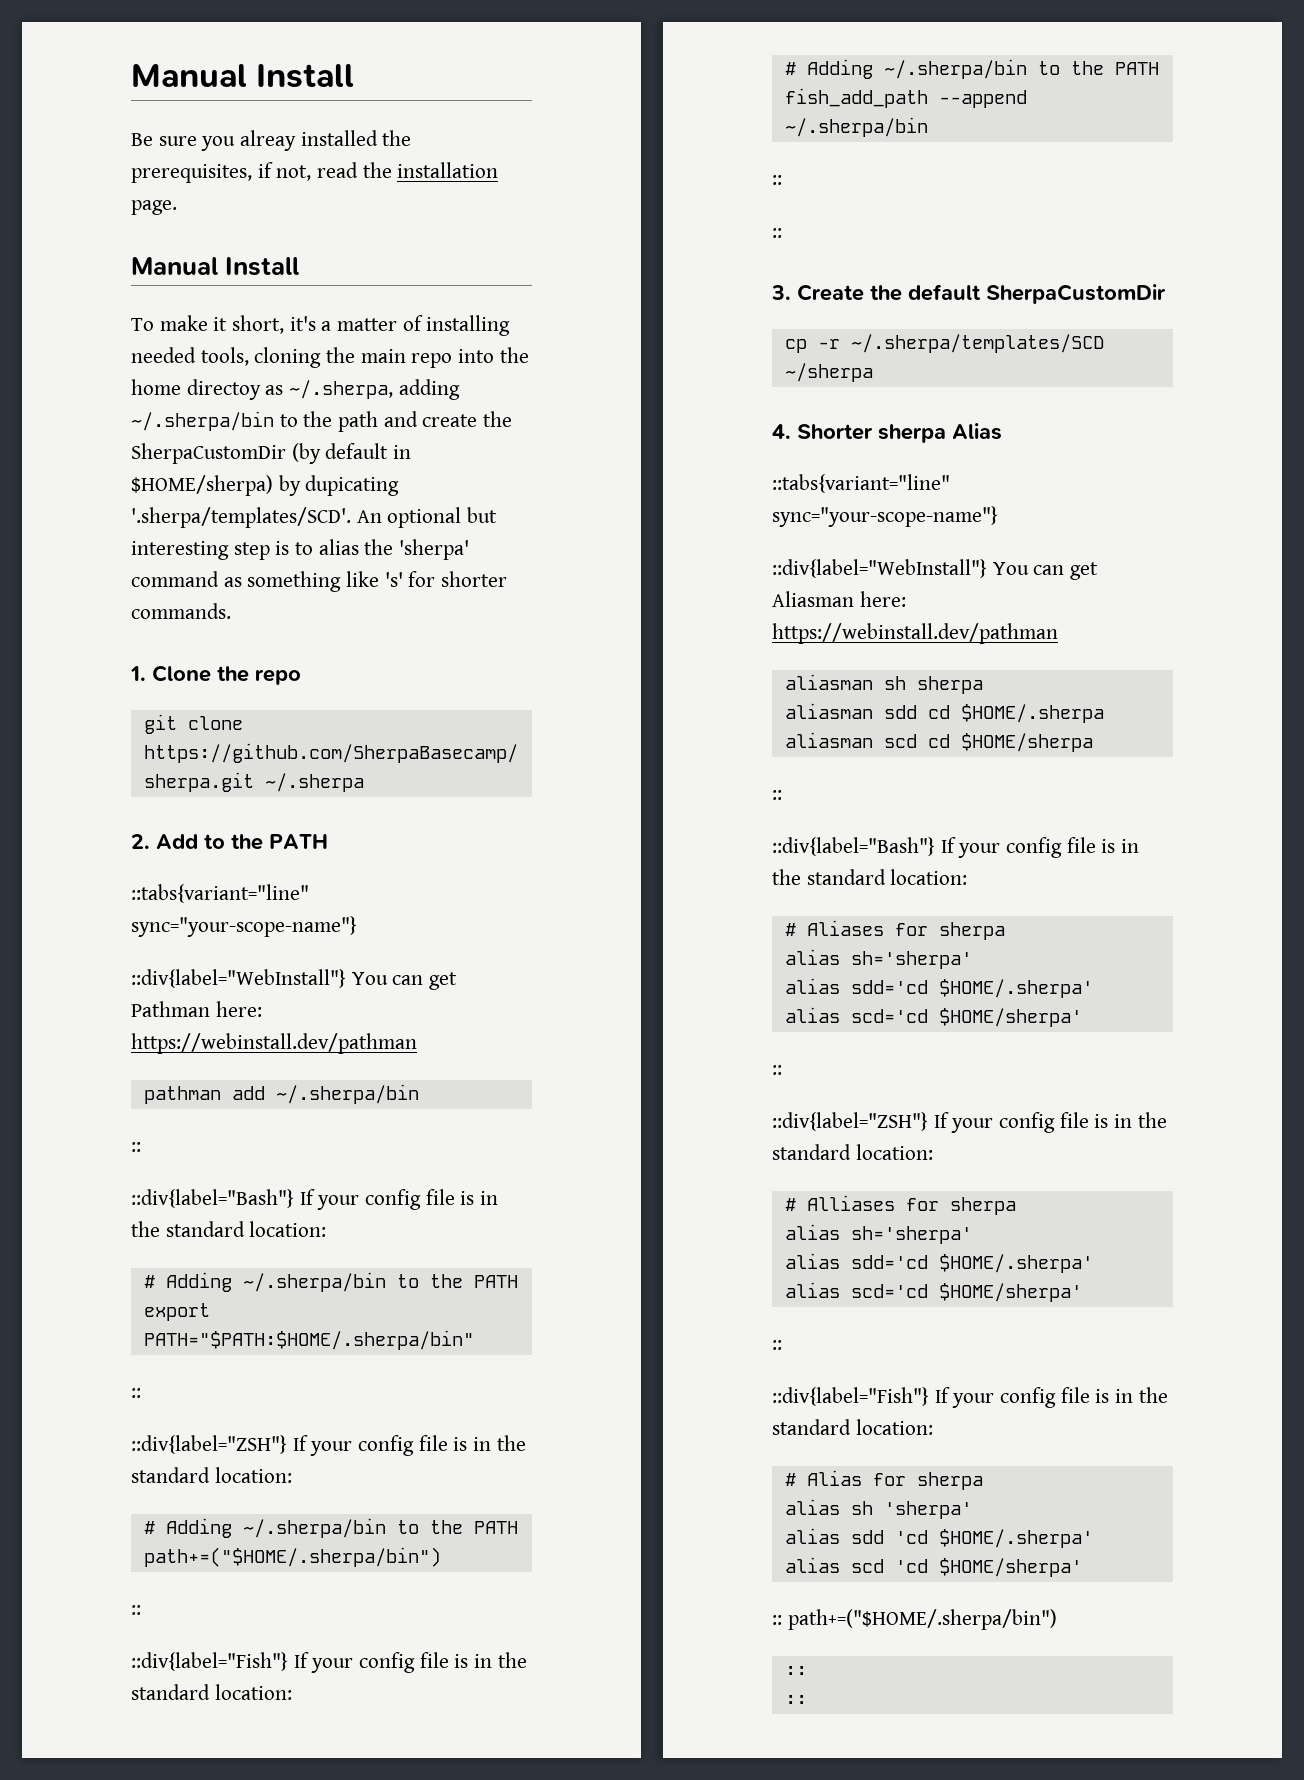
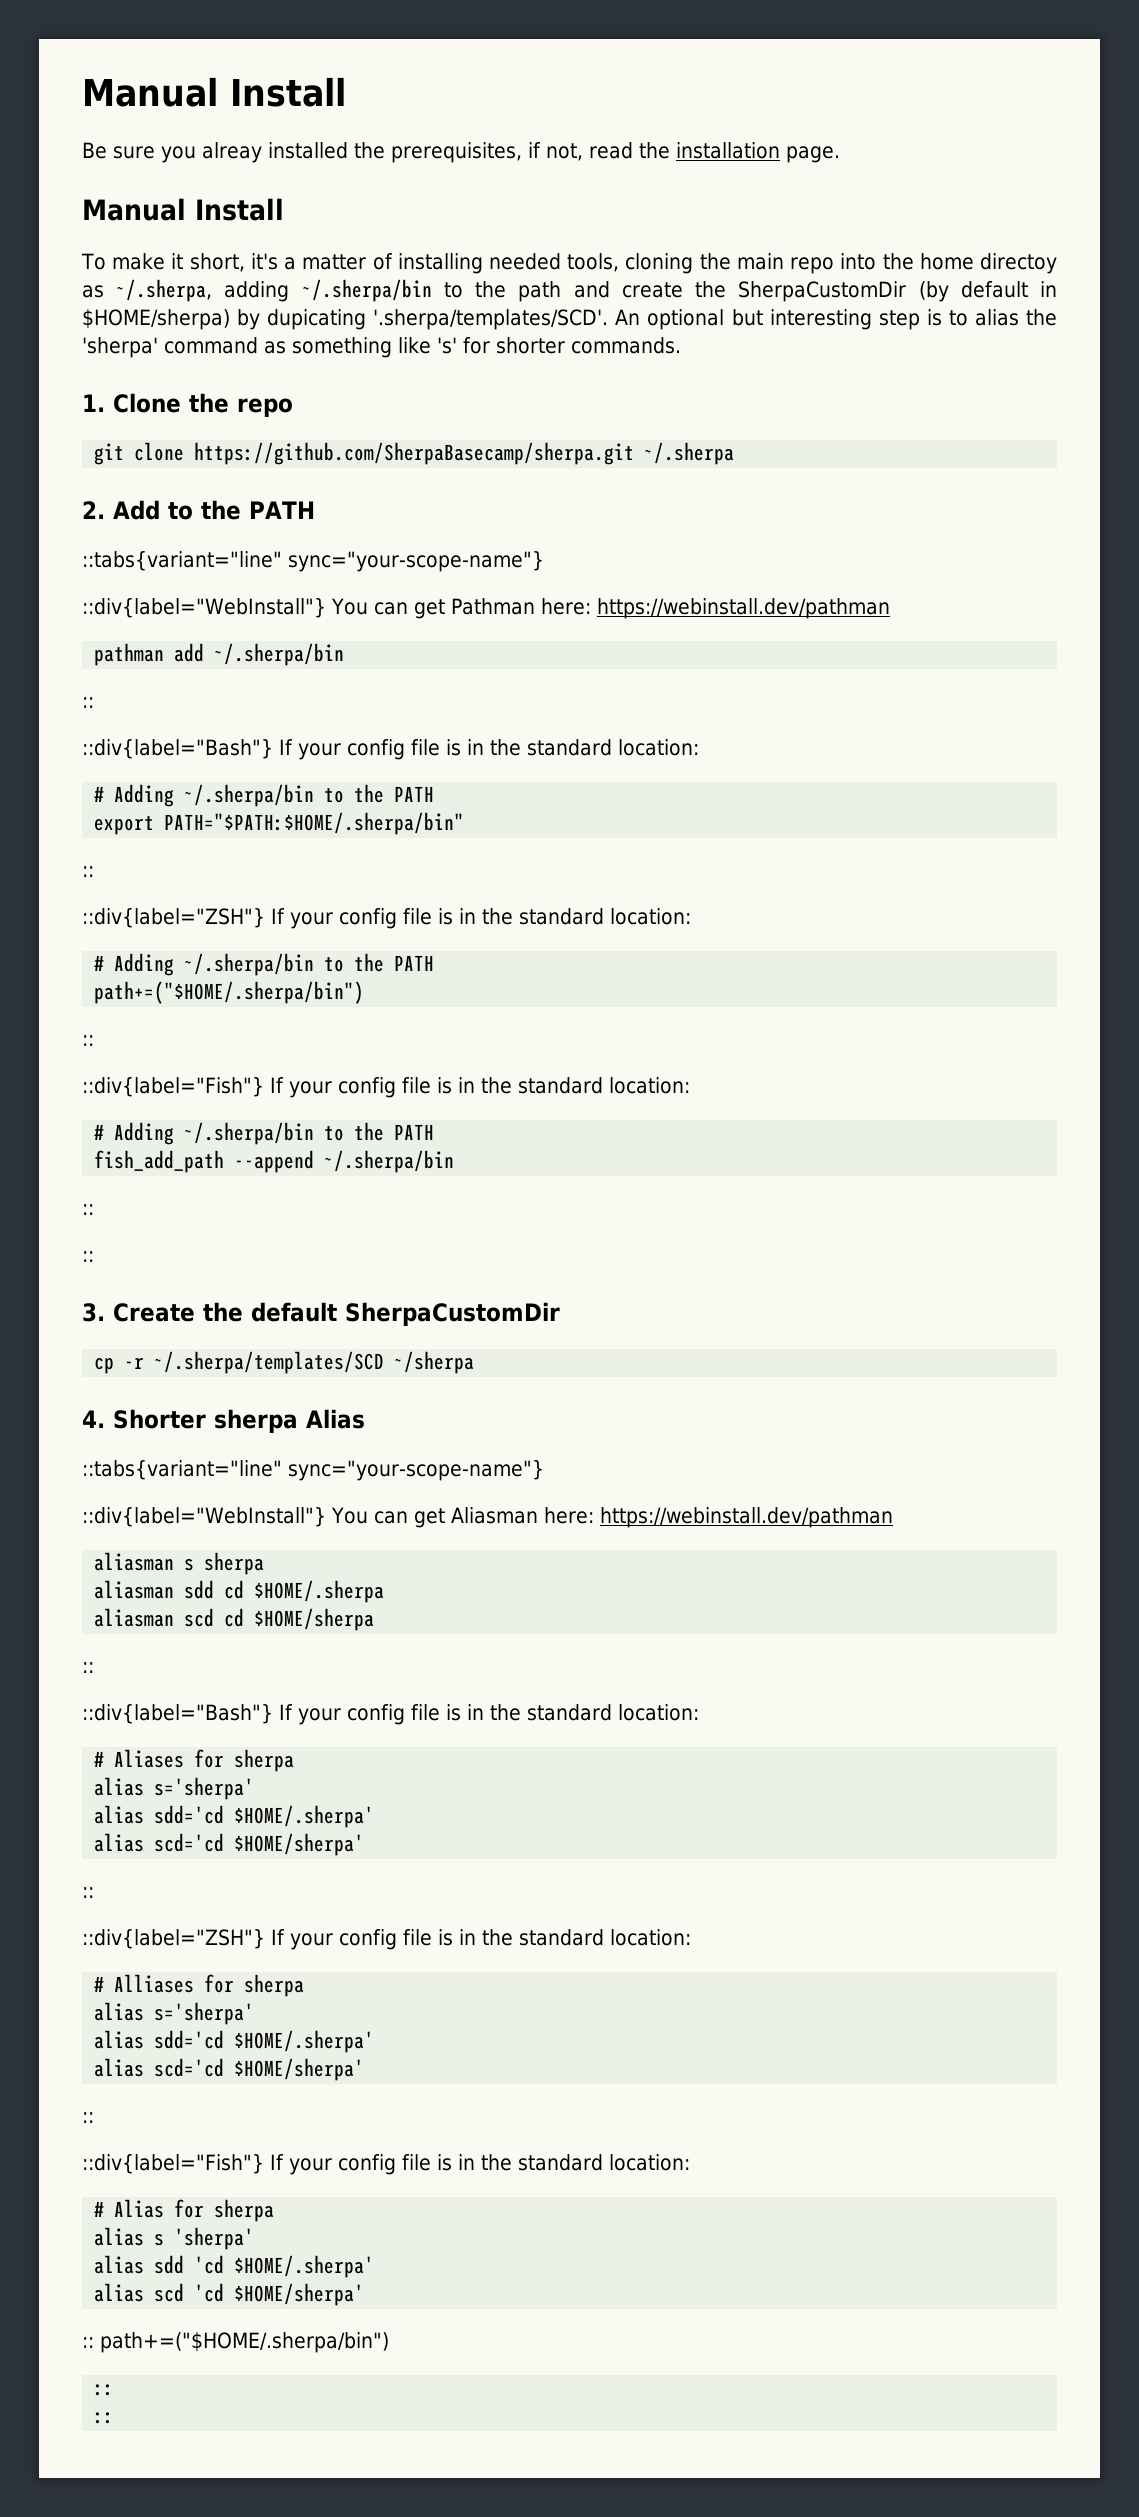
[883,676,906,690] sh -> [184,1558,195,1571] s
[850,951,972,969] sh='sherpa' -> [154,1777,255,1800] s='sherpa'
[850,1226,972,1244] sh='sherpa' -> [154,2002,255,2025] s='sherpa'
[850,1501,873,1515] sh -> [154,2233,165,2246] s

